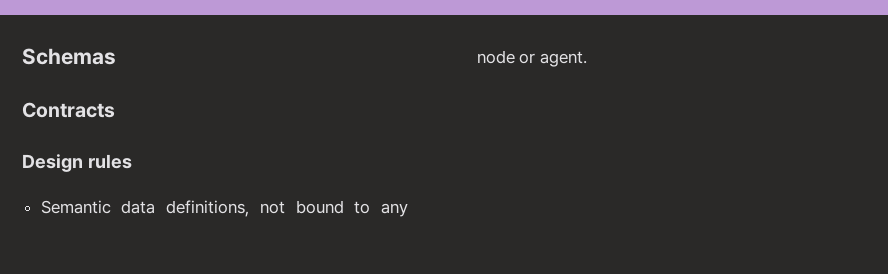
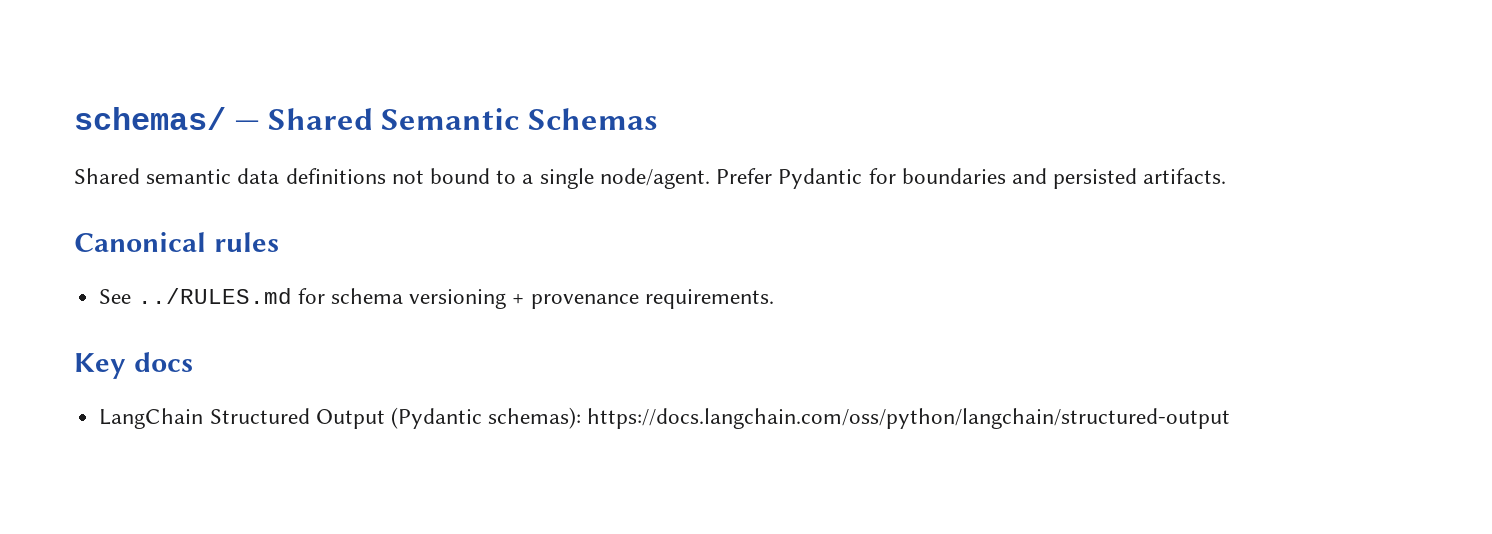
[22,48,116,65] [22,102,115,118] [22,154,132,172] [40,200,408,217] [476,50,587,67] Schemas // Contracts // Design rules // Semantic data definitions, not bound to any node or agent. -> [74,107,659,130] [74,168,1227,189] [74,232,279,252] [99,288,774,309] [74,352,193,379] [99,407,1231,429] schemas/ — Shared Semantic Schemas // Shared semantic data definitions not bound to a single node/agent. Prefer Pydantic for boundaries and persisted artifacts. // Canonical rules // See ../RULES.md for schema versioning + provenance requirements. // Key docs // LangChain Structured Output (Pydantic schemas): https://docs.langchain.com/oss/python/langchain/structured-output

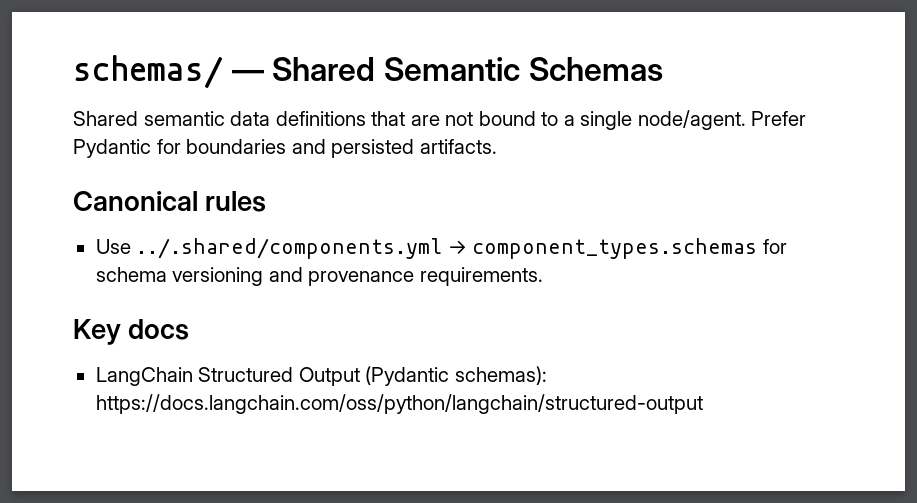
(386, 176) none -> [371,111,440,126] that are
[99,288,292,304] See ../RULES.md -> [95,238,758,259] Use ../.shared/components.yml → component_types.schemas
[512,294,525,304] + -> [268,267,303,282] and

